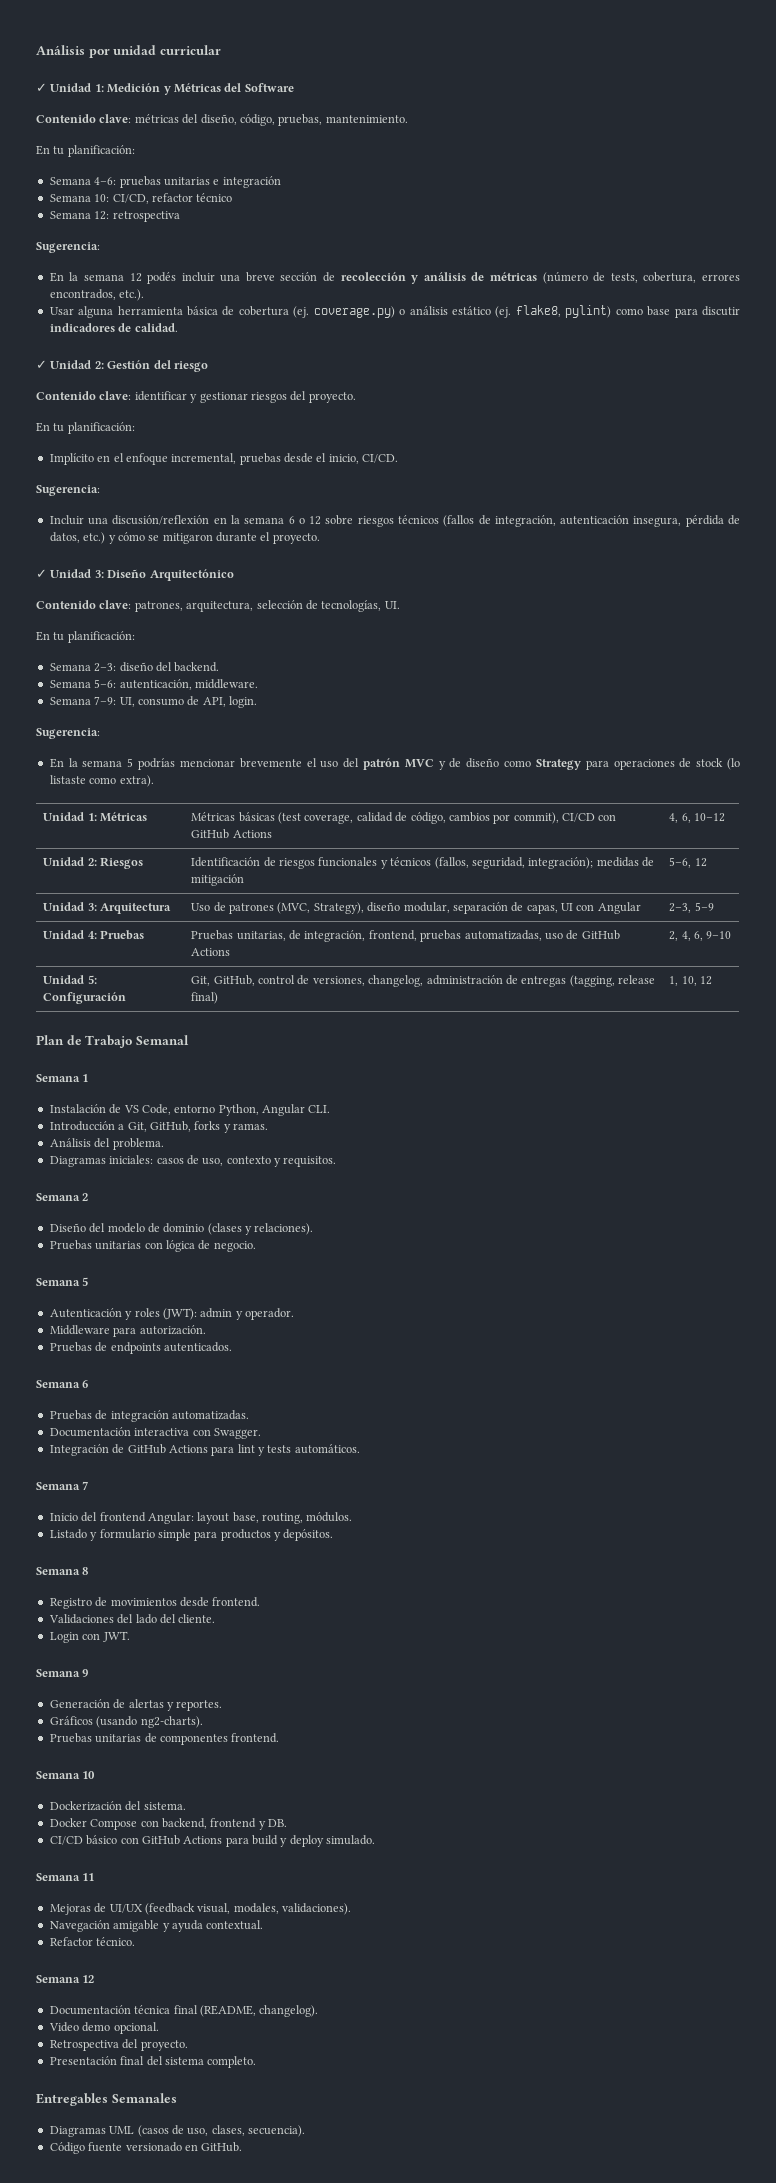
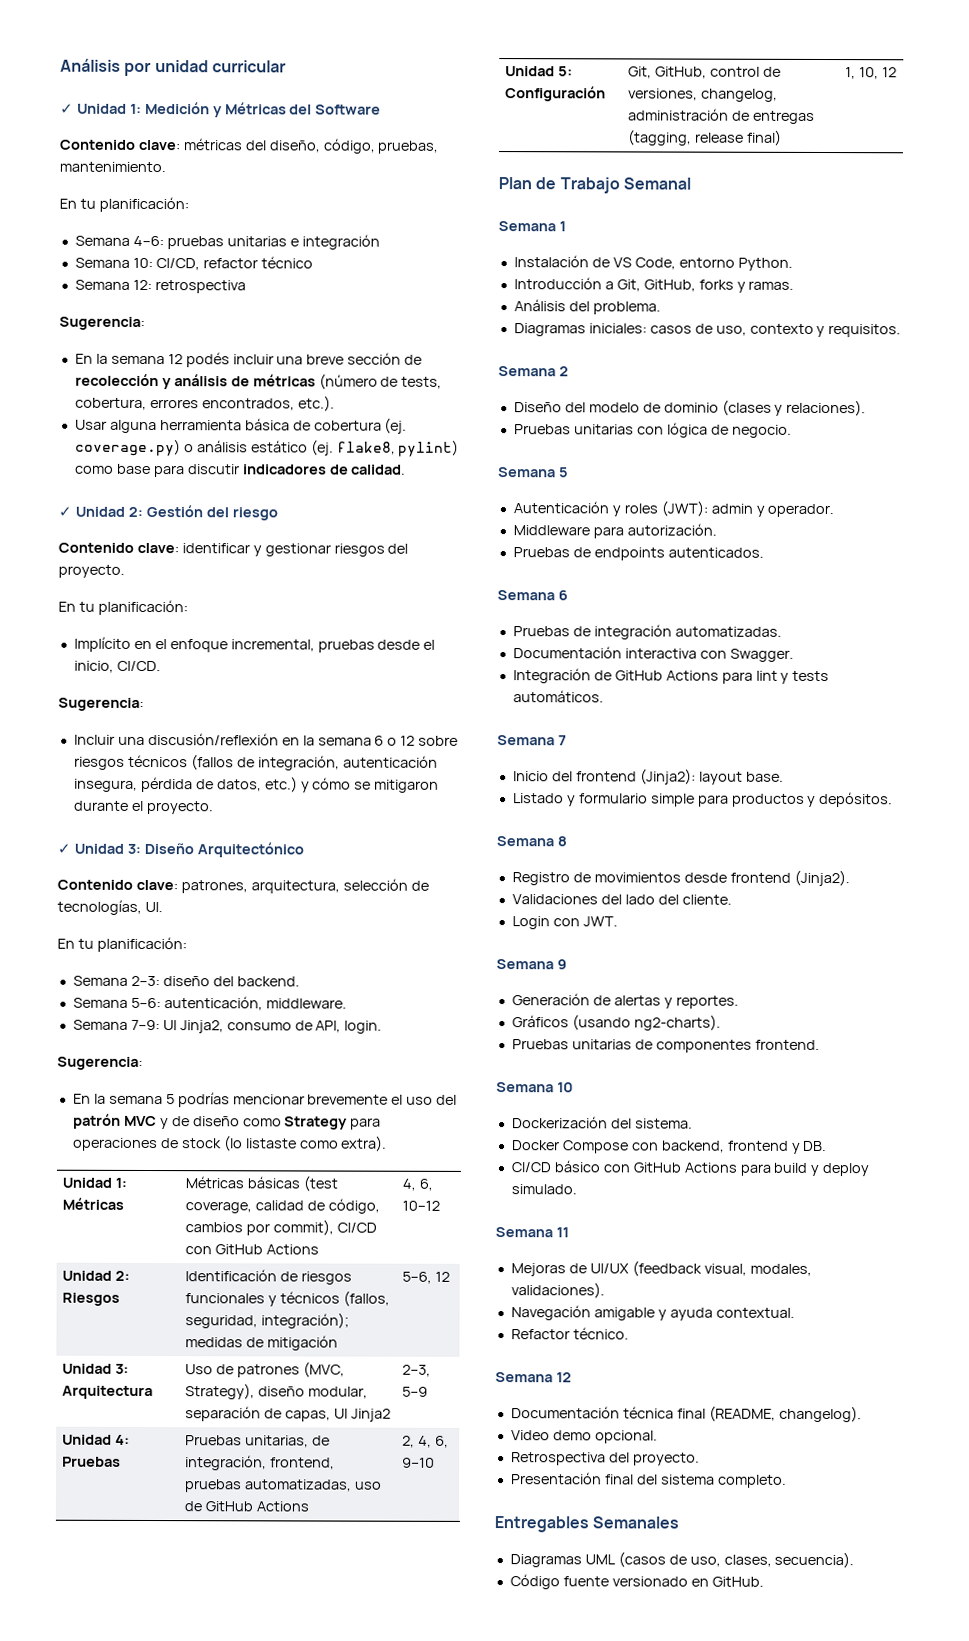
[119,697,135,707] UI, -> [162,1020,224,1034] UI Jinja2,
[576,902,641,914] con Angular -> [350,1408,391,1422] Jinja2
[218,1104,331,1116] Python, Angular CLI. -> [737,257,793,271] Python.
[147,1512,353,1524] Angular: layout base, routing, módulos. -> [639,768,784,785] (Jinja2): layout base.
[212,1597,261,1607] frontend. -> [729,869,850,887] frontend (Jinja2).

